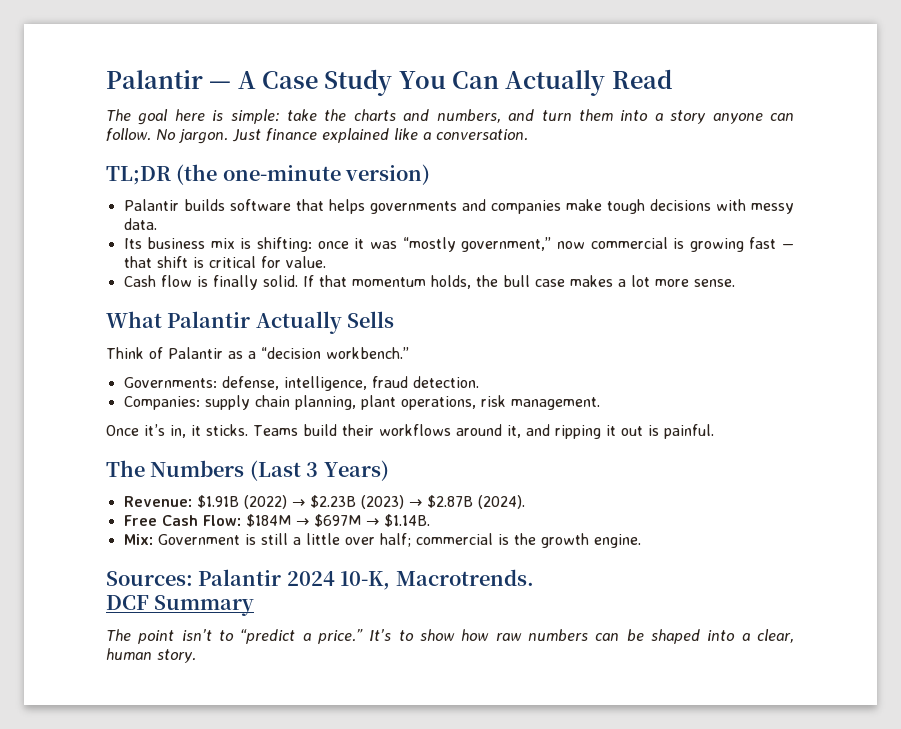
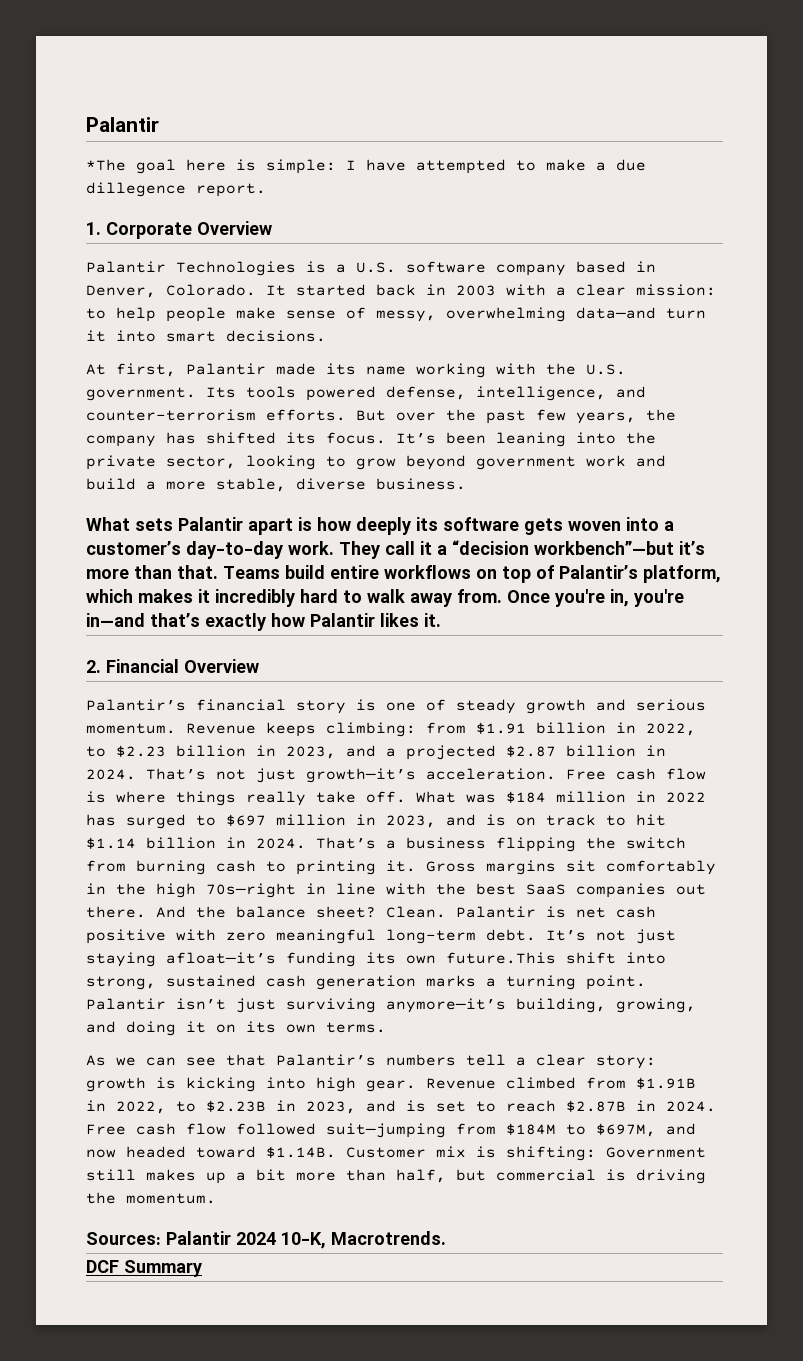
[106,69,672,96] [106,109,794,125] [106,128,528,144] [106,164,431,185] [123,199,794,214] [123,218,157,230] [123,237,794,252] [123,256,326,268] [123,275,735,290] [106,311,395,334] [106,347,409,359] [123,376,479,391] [123,395,600,410] [106,424,714,439] [106,460,389,481] [123,495,525,509] [123,514,430,527] [123,533,641,548] Palantir — A Case Study You Can Actually Read // The goal here is simple: take the charts and numbers, and turn them into a story anyone can follow. No jargon. Just finance explained like a conversation. // TL;DR (the one-minute version) // Palantir builds software that helps governments and companies make tough decisions with messy data. // Its business mix is shifting: once it was “mostly government,” now commercial is growing fast — that shift is critical for value. // Cash flow is finally solid. If that momentum holds, the bull case makes a lot more sense. // What Palantir Actually Sells // Think of Palantir as a “decision workbench.” // Governments: defense, intelligence, fraud detection. // Companies: supply chain planning, plant operations, risk management. // Once it’s in, it sticks. Teams build their workflows around it, and ripping it out is painful. // The Numbers (Last 3 Years) // Revenue: $1.91B (2022) → $2.23B (2023) → $2.87B (2024). // Free Cash Flow: $184M → $697M → $1.14B. // Mix: Government is still a little over half; commercial is the growth engine. -> [86,117,159,132] [86,159,646,174] [86,182,266,197] [86,221,272,239] [86,261,656,276] [86,284,716,298] [86,307,706,322] [86,330,326,342] [86,363,626,378] [86,386,646,401] [86,409,676,424] [86,432,656,447] [86,455,666,470] [86,478,466,492] [86,517,674,535] [86,540,705,559] [86,565,721,583] [86,589,684,607] [86,613,441,631] [86,659,259,673] [86,699,706,714] [86,722,696,737] [86,745,666,760] [86,768,706,783] [86,791,706,806] [86,814,666,829] [86,837,686,852] [86,860,716,875] [86,883,706,898] [86,906,656,918] [86,929,676,944] [86,952,666,967] [86,975,646,990] [86,998,696,1013] [86,1021,386,1036] [86,1054,656,1069] [86,1077,696,1092] [86,1100,716,1114] [86,1123,696,1138] [86,1146,706,1161] [86,1169,706,1184] [86,1192,216,1204] Palantir // *The goal here is simple: I have attempted to make a due dillegence report. // 1. Corporate Overview // Palantir Technologies is a U.S. software company based in Denver, Colorado. It started back in 2003 with a clear mission: to help people make sense of messy, overwhelming data—and turn it into smart decisions. // At first, Palantir made its name working with the U.S. government. Its tools powered defense, intelligence, and counter-terrorism efforts. But over the past few years, the company has shifted its focus. It’s been leaning into the private sector, looking to grow beyond government work and build a more stable, diverse business. // What sets Palantir apart is how deeply its software gets woven into a customer’s day-to-day work. They call it a “decision workbench”—but it’s more than that. Teams build entire workflows on top of Palantir’s platform, which makes it incredibly hard to walk away from. Once you're in, you're in—and that’s exactly how Palantir likes it. // 2. Financial Overview // Palantir’s financial story is one of steady growth and serious momentum. Revenue keeps climbing: from $1.91 billion in 2022, to $2.23 billion in 2023, and a projected $2.87 billion in 2024. That’s not just growth—it’s acceleration. Free cash flow is where things really take off. What was $184 million in 2022 has surged to $697 million in 2023, and is on track to hit $1.14 billion in 2024. That’s a business flipping the switch from burning cash to printing it. Gross margins sit comfortably in the high 70s—right in line with the best SaaS companies out there. And the balance sheet? Clean. Palantir is net cash positive with zero meaningful long-term debt. It’s not just staying afloat—it’s funding its own future.This shift into strong, sustained cash generation marks a turning point. Palantir isn’t just surviving anymore—it’s building, growing, and doing it on its own terms. // As we can see that Palantir’s numbers tell a clear story: growth is kicking into high gear. Revenue climbed from $1.91B in 2022, to $2.23B in 2023, and is set to reach $2.87B in 2024. Free cash flow followed suit—jumping from $184M to $697M, and now headed toward $1.14B. Customer mix is shifting: Government still makes up a bit more than half, but commercial is driving the momentum.
[106,629,795,644] [106,648,196,663] // The point isn’t to “predict a price.” It’s to show how raw numbers can be shaped into a clear, human story. -> (202, 1268) none

